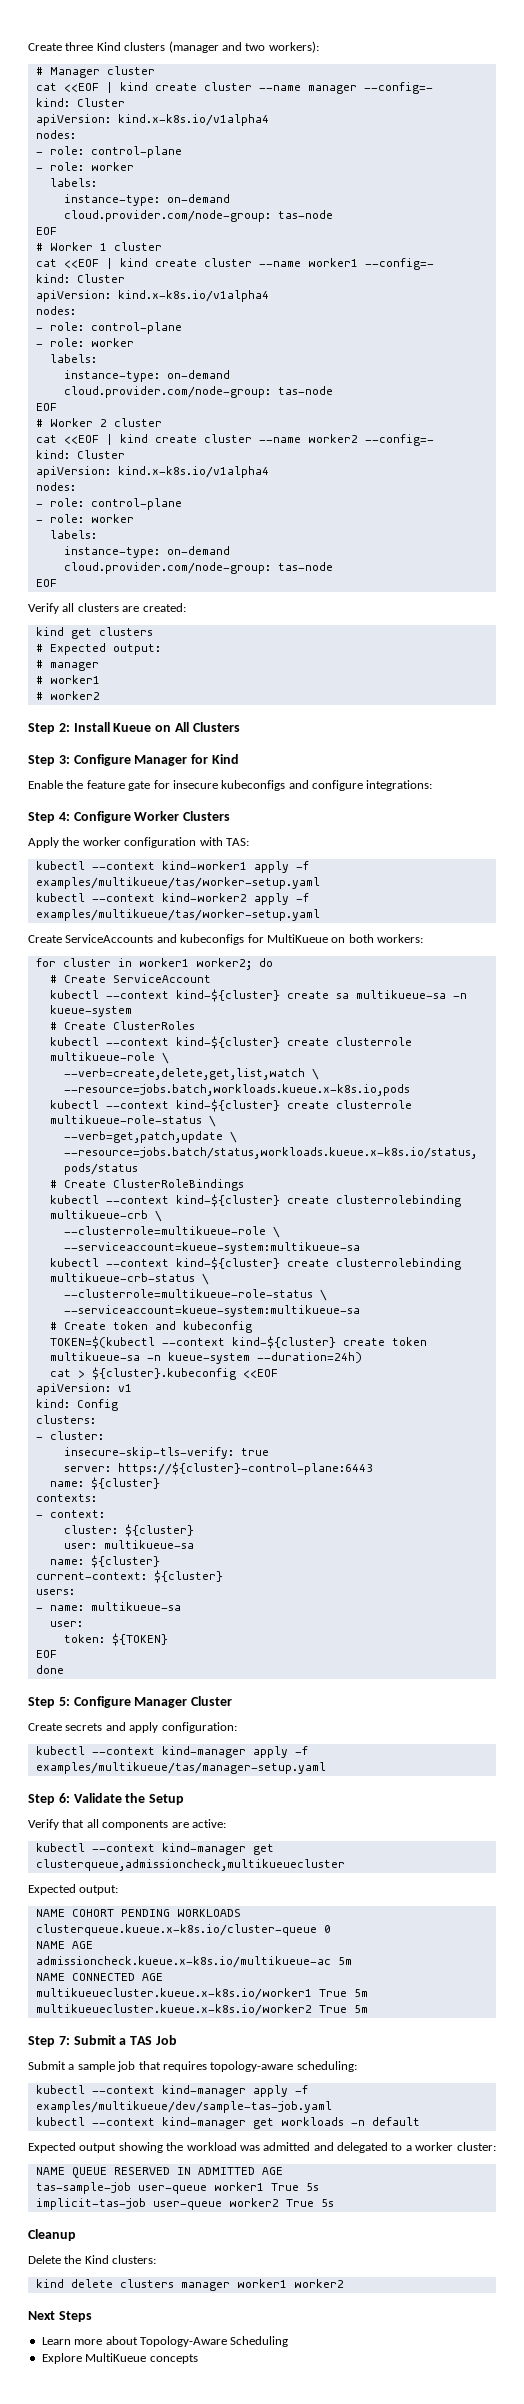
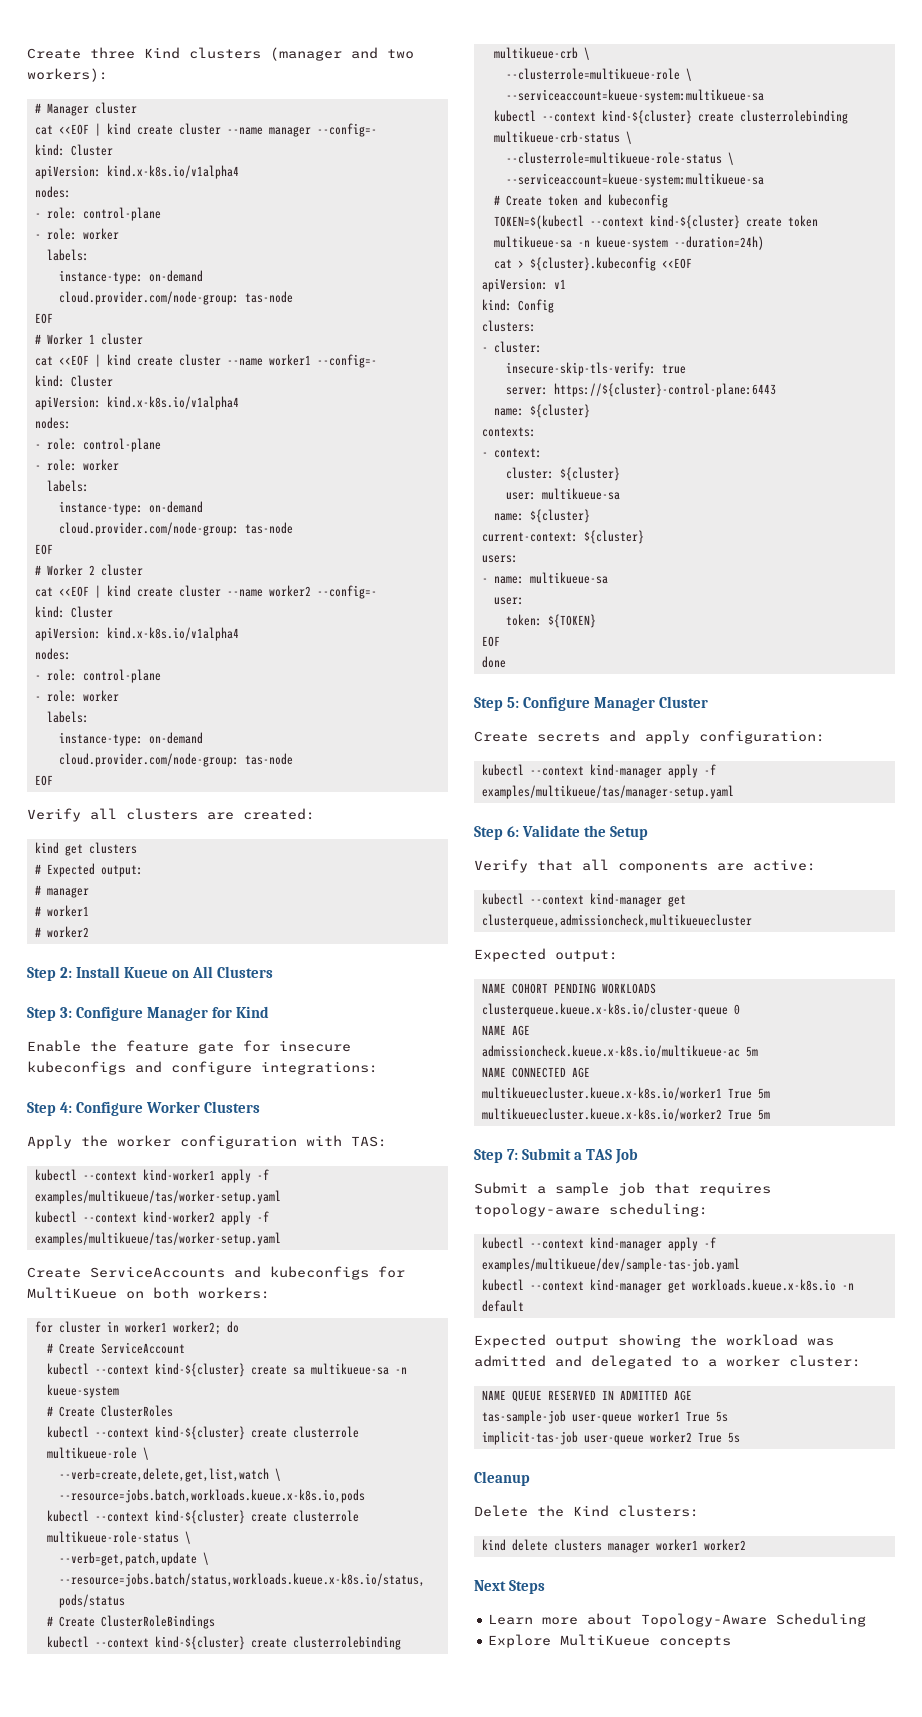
[280,2117,344,2126] workloads -> [691,1279,836,1291] workloads.kueue.x-k8s.io

